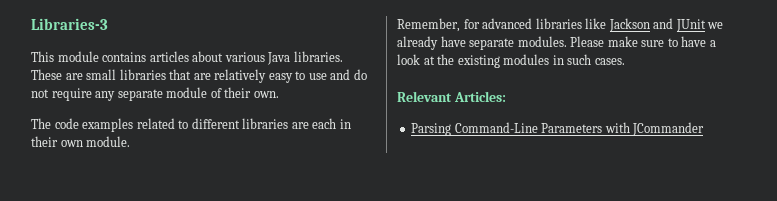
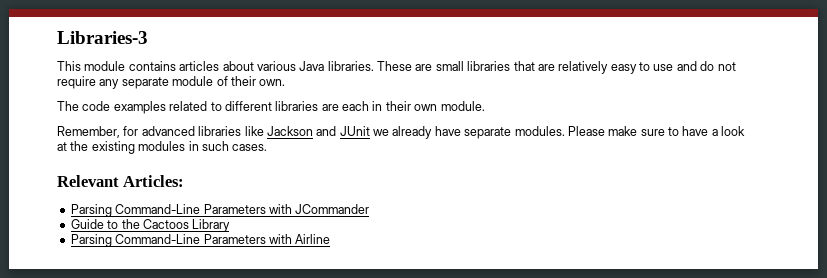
(705, 129) none -> [70,219,231,232] [70,234,331,247] // Guide to the Cactoos Library // Parsing Command-Line Parameters with Airline

